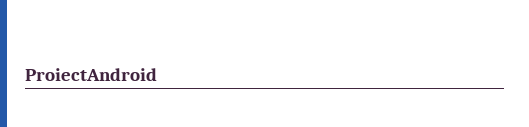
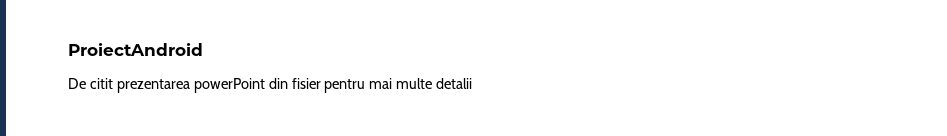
(157, 74) none -> [68,78,473,93] // De citit prezentarea powerPoint din fisier pentru mai multe detalii

